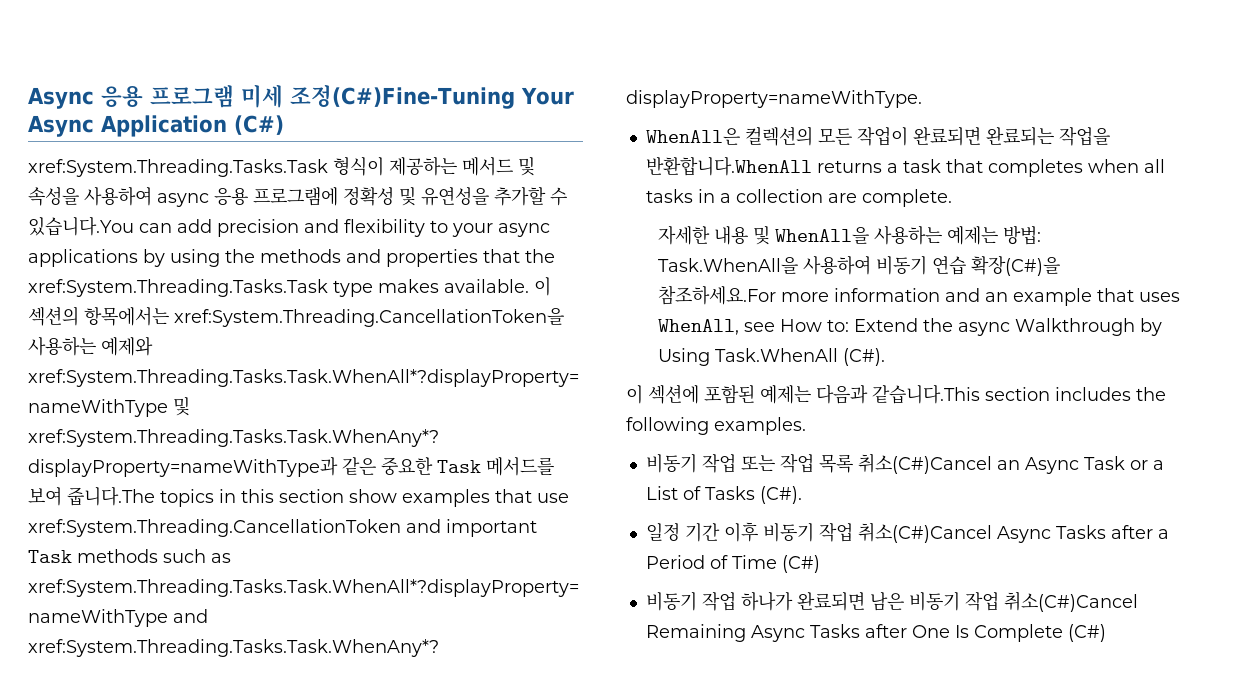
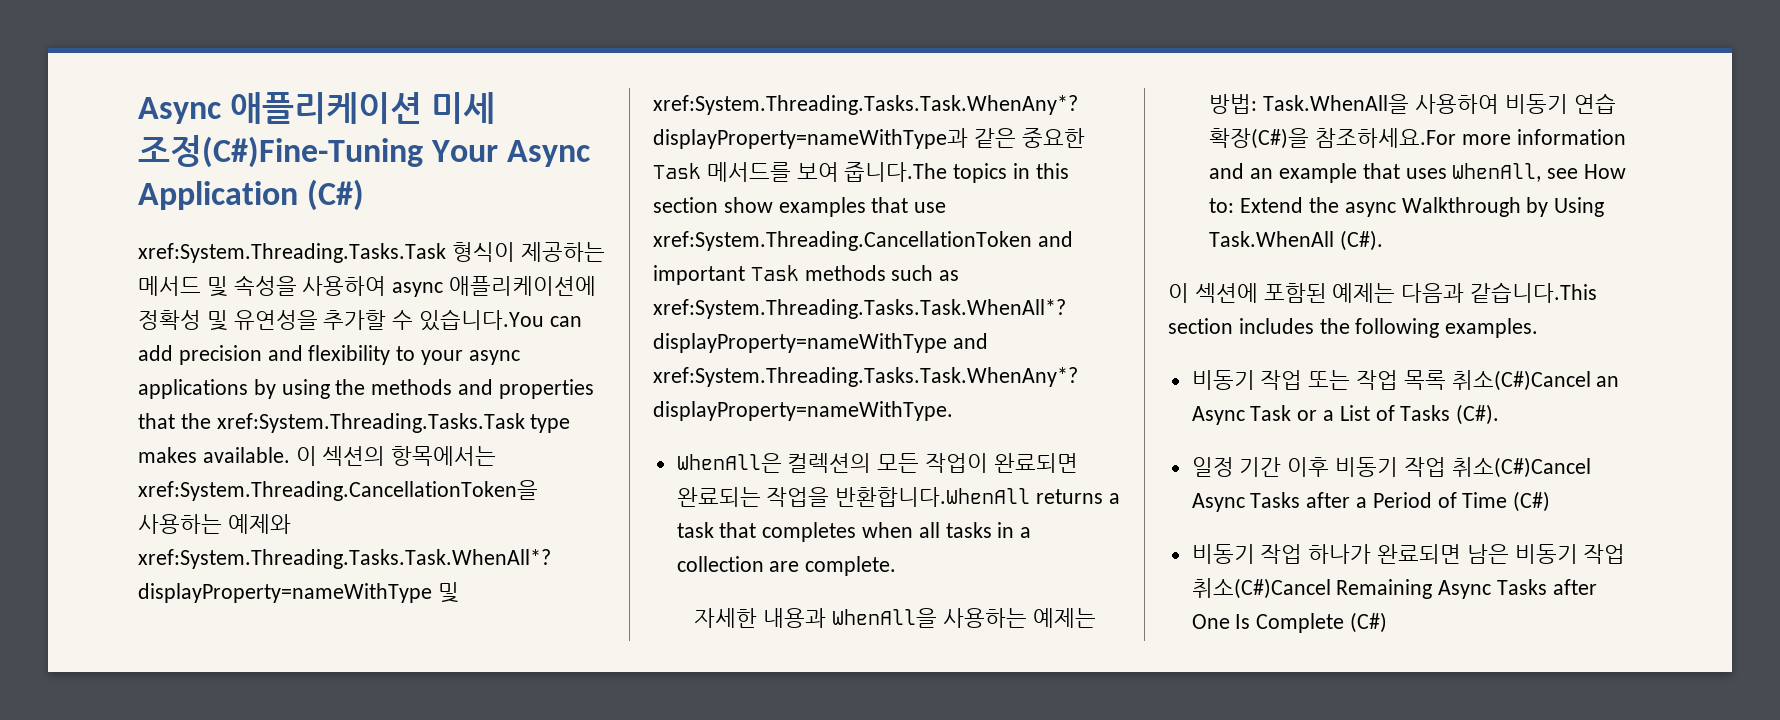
[28,85,234,109] Async 응용 프로그램 -> [138,92,423,124] Async 애플리케이션
[214,187,338,206] 응용 프로그램에 -> [449,276,597,296] 애플리케이션에
[714,226,771,245] 내용 및 -> [763,608,827,628] 내용과

